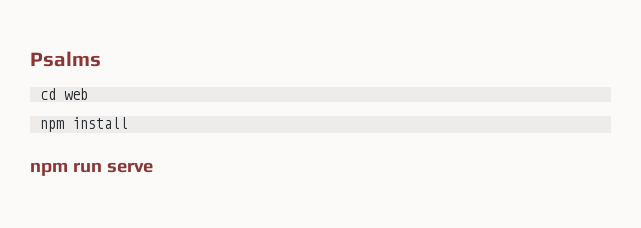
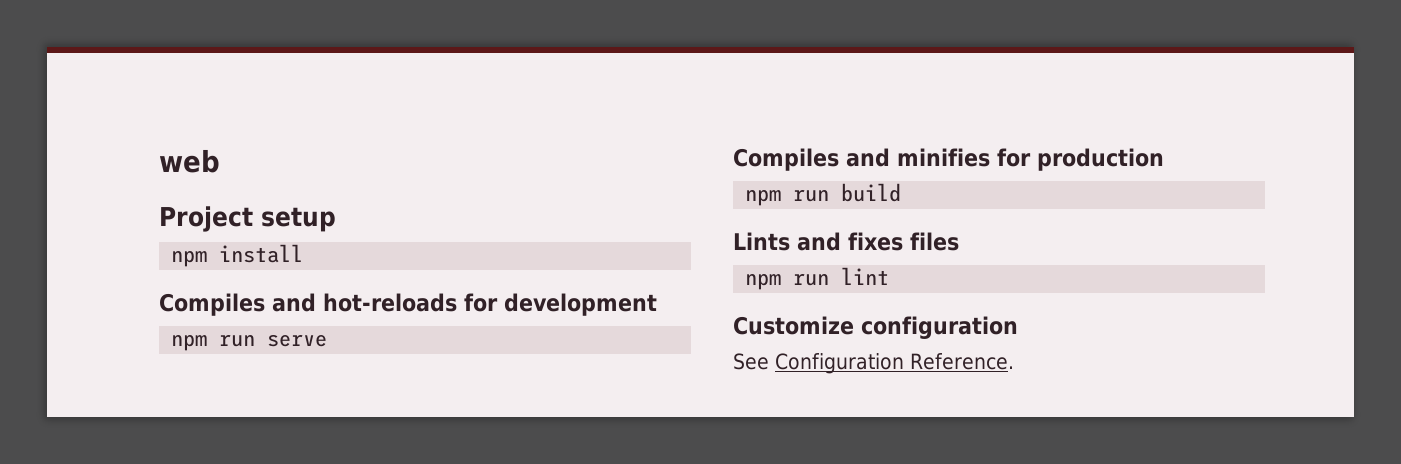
[30,51,101,67] [40,88,89,100] Psalms // cd web -> [159,149,220,173] [159,206,336,232] web // Project setup
[30,162,153,176] npm run serve -> [159,293,657,316] [171,334,328,351] [733,148,1164,171] [745,183,902,206] [733,232,959,251] [745,267,890,290] [733,316,1018,339] [733,353,1014,374] Compiles and hot-reloads for development // npm run serve // Compiles and minifies for production // npm run build // Lints and fixes files // npm run lint // Customize configuration // See Configuration Reference.

